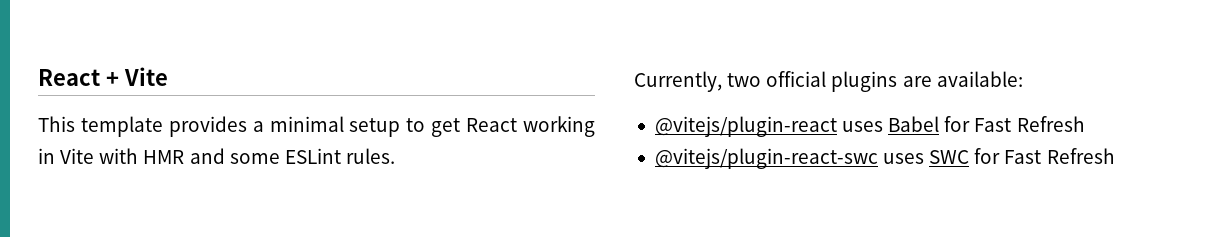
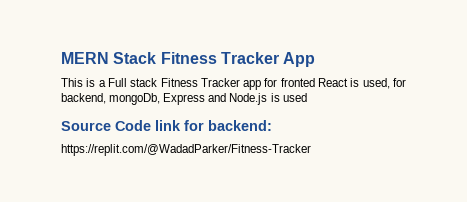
[38,67,168,86] [38,116,596,137] [38,148,395,164] [634,71,1023,92] [654,116,1085,137] [654,148,1115,169] React + Vite // This template provides a minimal setup to get React working in Vite with HMR and some ESLint rules. // Currently, two official plugins are available: // @vitejs/plugin-react uses Babel for Fast Refresh // @vitejs/plugin-react-swc uses SWC for Fast Refresh -> [61,52,316,67] [61,78,407,90] [61,93,307,105] [61,120,272,131] [61,144,311,156] MERN Stack Fitness Tracker App // This is a Full stack Fitness Tracker app for fronted React is used, for backend, mongoDb, Express and Node.js is used // Source Code link for backend: // https://replit.com/@WadadParker/Fitness-Tracker

